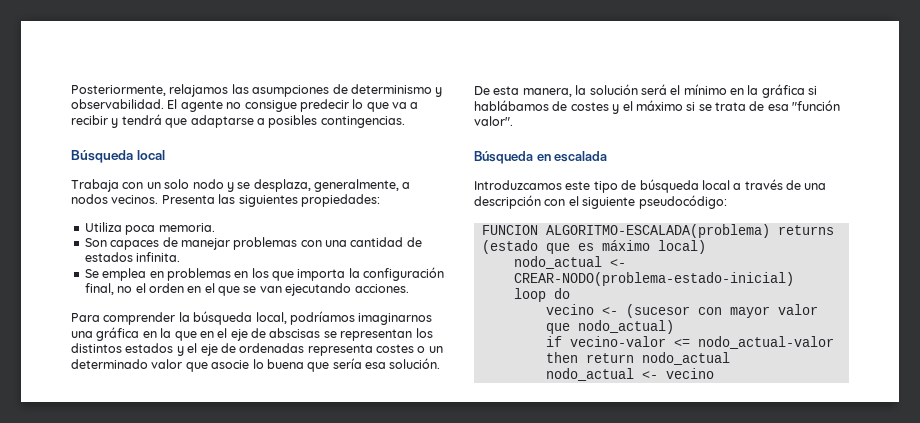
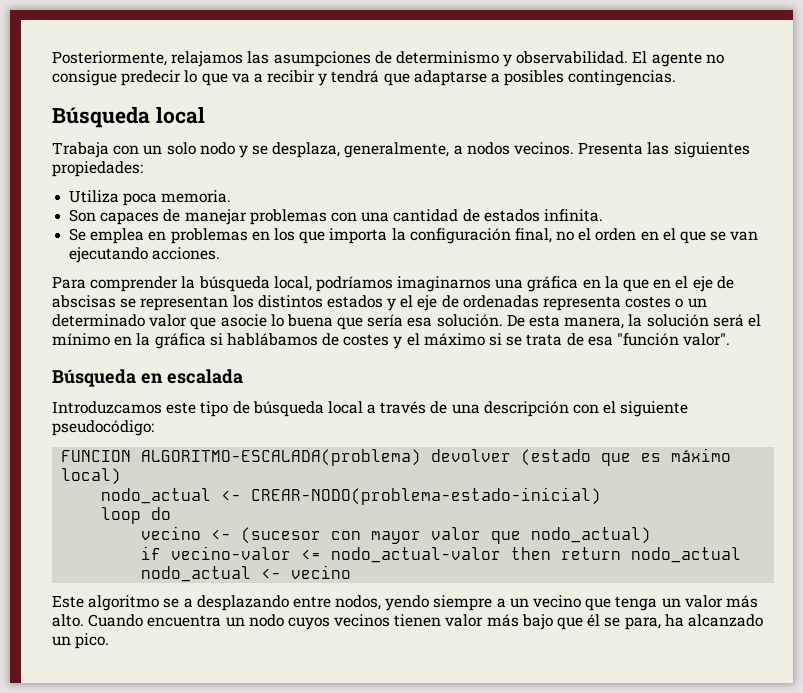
[777,225,834,235] returns -> [431,449,512,462] devolver
(714, 373) none -> [52,595,758,611] [52,614,763,630] [52,633,110,649] // Este algoritmo se a desplazando entre nodos, yendo siempre a un vecino que tenga un valor más alto. Cuando encuentra un nodo cuyos vecinos tienen valor más bajo que él se para, ha alcanzado un pico.

